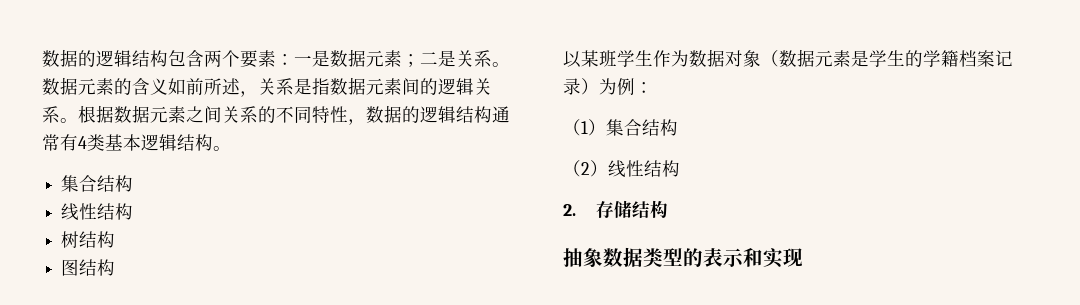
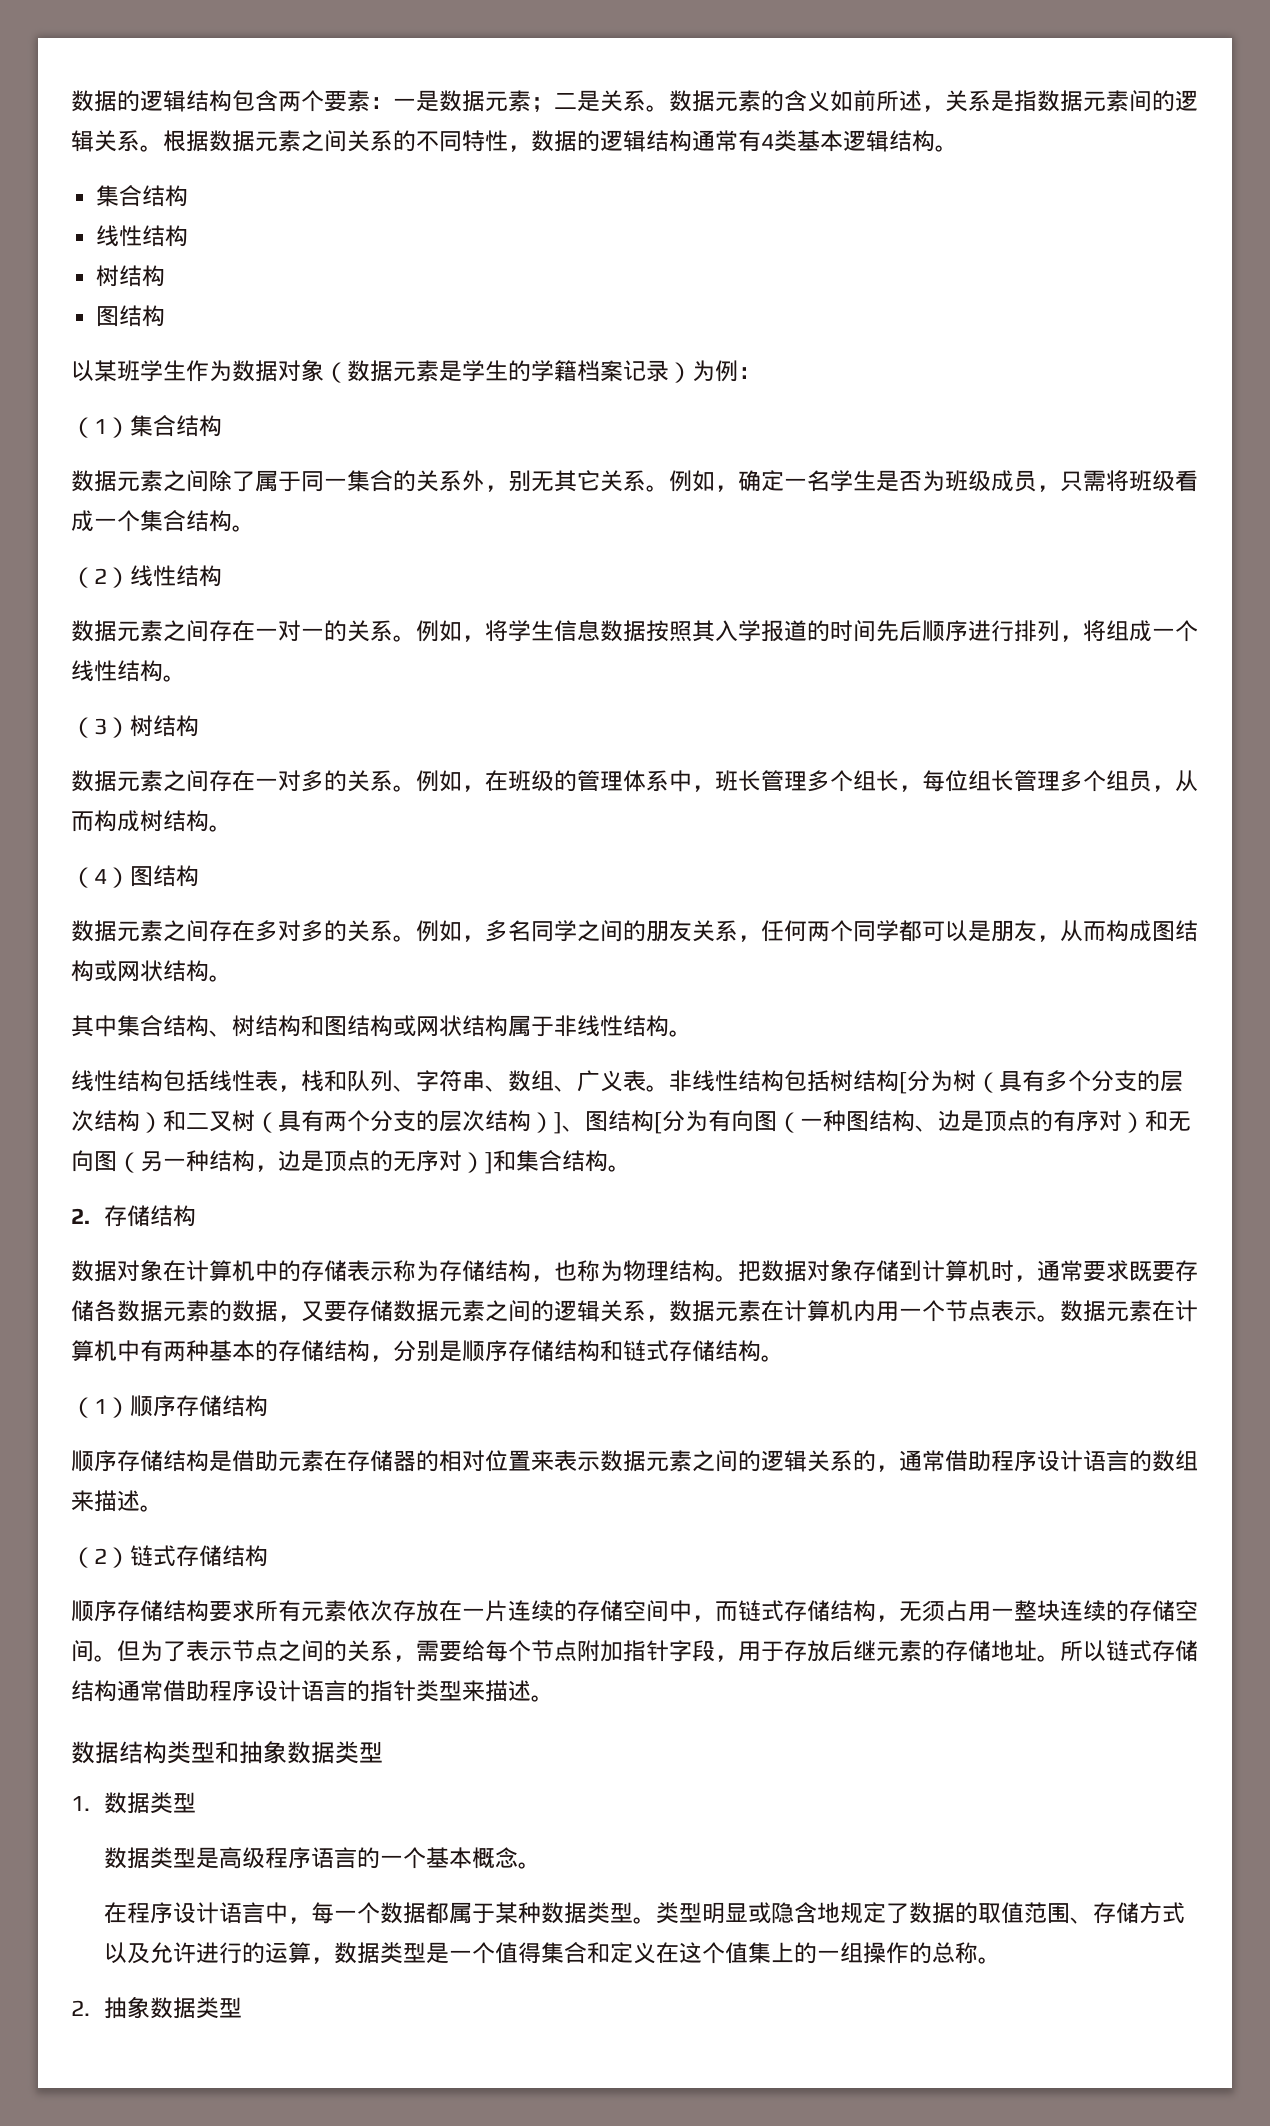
[563,160,680,178] [563,200,668,219] [563,247,803,268] （2）线性结构 // 2.存储结构 // 抽象数据类型的表示和实现 -> [71,470,1198,492] [71,510,255,532] [71,565,222,588] [71,620,1198,642] [71,660,186,682] [71,715,199,738] [71,770,1198,792] [71,810,232,832] [71,865,199,888] [71,920,1198,942] [71,960,232,982] [71,1015,692,1037] [71,1070,1183,1094] [71,1110,1191,1134] [71,1150,631,1174] [71,1205,196,1227] [71,1259,1198,1282] [71,1300,1198,1322] [71,1340,784,1362] [71,1395,268,1418] [71,1450,1198,1472] [71,1490,163,1512] [71,1545,268,1568] [71,1600,1198,1622] [71,1640,1198,1662] [71,1680,554,1702] [71,1741,383,1764] [71,1792,196,1814] [103,1847,541,1869] [103,1902,1185,1924] [103,1942,1001,1964] [71,1996,242,2019] 数据元素之间除了属于同一集合的关系外，别无其它关系。例如，确定一名学生是否为班级成员，只需将班级看成一个集合结构。 // （2）线性结构 // 数据元素之间存在一对一的关系。例如，将学生信息数据按照其入学报道的时间先后顺序进行排列，将组成一个线性结构。 // （3）树结构 // 数据元素之间存在一对多的关系。例如，在班级的管理体系中，班长管理多个组长，每位组长管理多个组员，从而构成树结构。 // （4）图结构 // 数据元素之间存在多对多的关系。例如，多名同学之间的朋友关系，任何两个同学都可以是朋友，从而构成图结构或网状结构。 // 其中集合结构、树结构和图结构或网状结构属于非线性结构。 // 线性结构包括线性表，栈和队列、字符串、数组、广义表。非线性结构包括树结构[分为树（具有多个分支的层次结构）和二叉树（具有两个分支的层次结构）]、图结构[分为有向图（一种图结构、边是顶点的有序对）和无向图（另一种结构，边是顶点的无序对）]和集合结构。 // 2.存储结构 // 数据对象在计算机中的存储表示称为存储结构，也称为物理结构。把数据对象存储到计算机时，通常要求既要存储各数据元素的数据，又要存储数据元素之间的逻辑关系，数据元素在计算机内用一个节点表示。数据元素在计算机中有两种基本的存储结构，分别是顺序存储结构和链式存储结构。 // （1）顺序存储结构 // 顺序存储结构是借助元素在存储器的相对位置来表示数据元素之间的逻辑关系的，通常借助程序设计语言的数组来描述。 // （2）链式存储结构 // 顺序存储结构要求所有元素依次存放在一片连续的存储空间中，而链式存储结构，无须占用一整块连续的存储空间。但为了表示节点之间的关系，需要给每个节点附加指针字段，用于存放后继元素的存储地址。所以链式存储结构通常借助程序设计语言的指针类型来描述。 // 数据结构类型和抽象数据类型 // 1.数据类型 // 数据类型是高级程序语言的一个基本概念。 // 在程序设计语言中，每一个数据都属于某种数据类型。类型明显或隐含地规定了数据的取值范围、存储方式以及允许进行的运算，数据类型是一个值得集合和定义在这个值集上的一组操作的总称。 // 2.抽象数据类型

